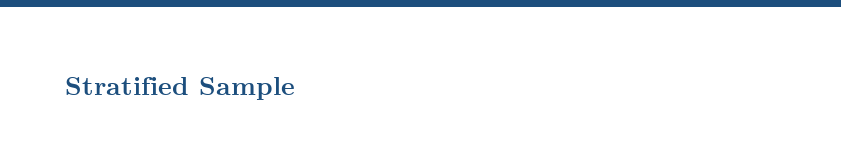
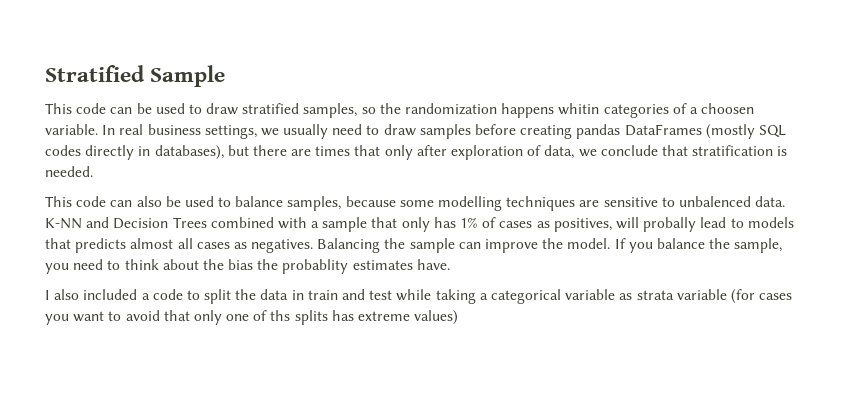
(295, 88) none -> [45,103,755,118] [45,124,786,139] [45,145,788,160] [45,166,93,177] [45,196,786,211] [45,217,794,232] [45,238,783,253] [45,259,450,274] [45,289,793,304] [45,310,459,325] // This code can be used to draw stratified samples, so the randomization happens whitin categories of a choosen variable. In real business settings, we usually need to draw samples before creating pandas DataFrames (mostly SQL codes directly in databases), but there are times that only after exploration of data, we conclude that stratification is needed. // This code can also be used to balance samples, because some modelling techniques are sensitive to unbalenced data. K-NN and Decision Trees combined with a sample that only has 1% of cases as positives, will probally lead to models that predicts almost all cases as negatives. Balancing the sample can improve the model. If you balance the sample, you need to think about the bias the probablity estimates have. // I also included a code to split the data in train and test while taking a categorical variable as strata variable (for cases you want to avoid that only one of ths splits has extreme values)

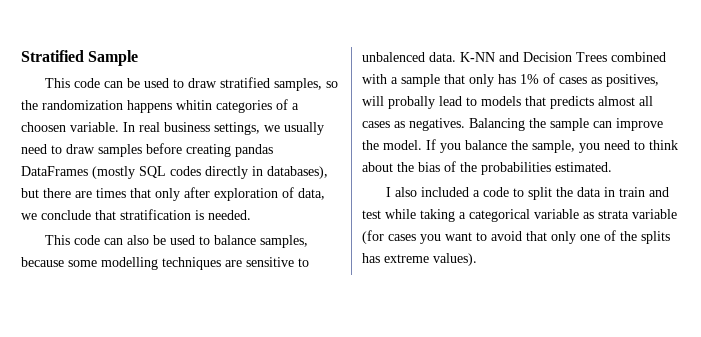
[257,259,450,274] the probablity estimates have. -> [444,161,612,175] of the probabilities estimated.
[270,310,291,321] ths -> [620,231,637,241] the
[414,310,459,325] values) -> [433,253,477,266] values).

